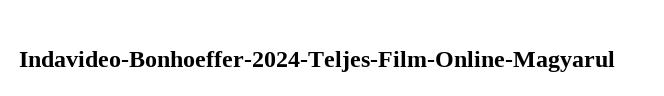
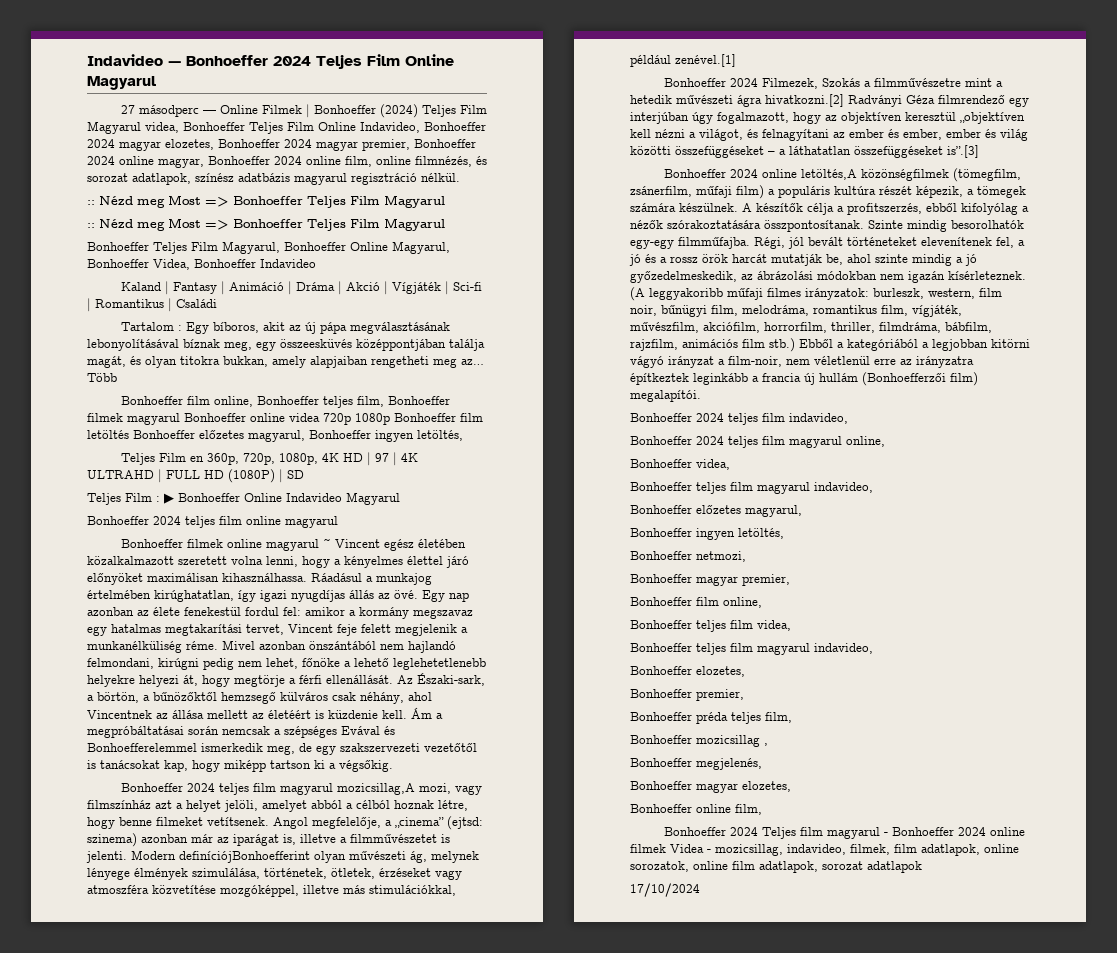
[19,51,615,72] Indavideo-Bonhoeffer-2024-Teljes-Film-Online-Magyarul -> [87,54,454,69] [87,76,156,90] [120,104,487,118] [87,121,486,134] [87,139,476,151] [87,156,487,168] [87,173,460,185] [87,195,445,208] [87,218,445,231] [87,241,450,254] [87,259,316,270] [120,281,482,295] [87,298,217,312] [120,322,450,334] [87,339,485,351] [87,356,484,368] [87,373,117,382] [120,396,450,408] [87,413,483,425] [87,430,463,442] [120,452,418,466] [87,469,304,483] [87,492,400,505] [87,516,338,528] [120,538,466,551] [87,556,469,568] [87,573,432,585] [87,590,469,602] [87,607,473,619] [87,624,468,636] [87,640,456,653] [87,658,486,670] [87,673,485,687] [87,692,432,704] [87,707,443,719] [87,726,395,738] [87,743,477,755] [87,760,393,772] [120,783,482,795] [87,800,468,812] [87,816,483,830] [87,833,450,847] [86,850,479,863] [87,868,462,880] [87,885,456,897] [630,54,736,67] [663,78,1003,89] [630,94,1029,107] [630,112,1025,124] [630,129,1028,141] [630,145,979,158] [663,168,1021,182] [630,185,1026,199] [630,203,1029,215] [630,220,1024,232] [630,237,1025,249] [629,254,977,266] [630,271,1026,283] [630,287,1002,301] [630,305,962,317] [630,322,992,333] [630,338,1030,352] [630,356,974,368] [630,372,978,386] [630,390,701,402] [630,413,848,425] [630,436,885,448] [630,459,730,470] [630,482,873,494] [630,505,802,517] [630,528,784,540] [630,551,746,562] [630,574,790,586] [630,597,762,608] [630,620,791,632] [630,643,873,655] [630,666,745,677] [630,689,744,701] [630,712,792,724] [630,735,768,747] [630,758,762,770] [630,781,791,793] [630,804,762,815] [663,827,1025,839] [630,844,1019,856] [630,861,922,873] [630,883,700,897] Indavideo — Bonhoeffer 2024 Teljes Film Online Magyarul // 27 másodperc — Online Filmek | Bonhoeffer (2024) Teljes Film Magyarul videa, Bonhoeffer Teljes Film Online Indavideo, Bonhoeffer 2024 magyar elozetes, Bonhoeffer 2024 magyar premier, Bonhoeffer 2024 online magyar, Bonhoeffer 2024 online film, online filmnézés, és sorozat adatlapok, színész adatbázis magyarul regisztráció nélkül. // :: Nézd meg Most => Bonhoeffer Teljes Film Magyarul // :: Nézd meg Most => Bonhoeffer Teljes Film Magyarul // Bonhoeffer Teljes Film Magyarul, Bonhoeffer Online Magyarul, Bonhoeffer Videa, Bonhoeffer Indavideo // Kaland | Fantasy | Animáció | Dráma | Akció | Vígjáték | Sci-fi | Romantikus | Családi // Tartalom : Egy bíboros, akit az új pápa megválasztásának lebonyolításával bíznak meg, egy összeesküvés középpontjában találja magát, és olyan titokra bukkan, amely alapjaiban rengetheti meg az… Több // Bonhoeffer film online, Bonhoeffer teljes film, Bonhoeffer filmek magyarul Bonhoeffer online videa 720p 1080p Bonhoeffer film letöltés Bonhoeffer előzetes magyarul, Bonhoeffer ingyen letöltés, // Teljes Film en 360p, 720p, 1080p, 4K HD | 97 | 4K ULTRAHD | FULL HD (1080P) | SD // Teljes Film : ▶ Bonhoeffer Online Indavideo Magyarul // Bonhoeffer 2024 teljes film online magyarul // Bonhoeffer filmek online magyarul ~ Vincent egész életében közalkalmazott szeretett volna lenni, hogy a kényelmes élettel járó előnyöket maximálisan kihasználhassa. Ráadásul a munkajog értelmében kirúghatatlan, így igazi nyugdíjas állás az övé. Egy nap azonban az élete fenekestül fordul fel: amikor a kormány megszavaz egy hatalmas megtakarítási tervet, Vincent feje felett megjelenik a munkanélküliség réme. Mivel azonban önszántából nem hajlandó felmondani, kirúgni pedig nem lehet, főnöke a lehető leglehetetlenebb helyekre helyezi át, hogy megtörje a férfi ellenállását. Az Északi-sark, a börtön, a bűnözőktől hemzsegő külváros csak néhány, ahol Vincentnek az állása mellett az életéért is küzdenie kell. Ám a megpróbáltatásai során nemcsak a szépséges Evával és Bonhoefferelemmel ismerkedik meg, de egy szakszervezeti vezetőtől is tanácsokat kap, hogy miképp tartson ki a végsőkig. // Bonhoeffer 2024 teljes film magyarul mozicsillag,A mozi, vagy filmszínház azt a helyet jelöli, amelyet abból a célból hoznak létre, hogy benne filmeket vetítsenek. Angol megfelelője, a „cinema” (ejtsd: szinema) azonban már az iparágat is, illetve a filmművészetet is jelenti. Modern definíciójBonhoefferint olyan művészeti ág, melynek lényege élmények szimulálása, történetek, ötletek, érzéseket vagy atmoszféra közvetítése mozgóképpel, illetve más stimulációkkal, például zenével.[1] // Bonhoeffer 2024 Filmezek, Szokás a filmművészetre mint a hetedik művészeti ágra hivatkozni.[2] Radványi Géza filmrendező egy interjúban úgy fogalmazott, hogy az objektíven keresztül „objektíven kell nézni a világot, és felnagyítani az ember és ember, ember és világ közötti összefüggéseket – a láthatatlan összefüggéseket is”.[3] // Bonhoeffer 2024 online letöltés,A közönségfilmek (tömegfilm, zsánerfilm, műfaji film) a populáris kultúra részét képezik, a tömegek számára készülnek. A készítők célja a profitszerzés, ebből kifolyólag a nézők szórakoztatására összpontosítanak. Szinte mindig besorolhatók egy-egy filmműfajba. Régi, jól bevált történeteket elevenítenek fel, a jó és a rossz örök harcát mutatják be, ahol szinte mindig a jó győzedelmeskedik, az ábrázolási módokban nem igazán kísérleteznek. (A leggyakoribb műfaji filmes irányzatok: burleszk, western, film noir, bűnügyi film, melodráma, romantikus film, vígjáték, művészfilm, akciófilm, horrorfilm, thriller, filmdráma, bábfilm, rajzfilm, animációs film stb.) Ebből a kategóriából a legjobban kitörni vágyó irányzat a film-noir, nem véletlenül erre az irányzatra építkeztek leginkább a francia új hullám (Bonhoefferzői film) megalapítói. // Bonhoeffer 2024 teljes film indavideo, // Bonhoeffer 2024 teljes film magyarul online, // Bonhoeffer videa, // Bonhoeffer teljes film magyarul indavideo, // Bonhoeffer előzetes magyarul, // Bonhoeffer ingyen letöltés, // Bonhoeffer netmozi, // Bonhoeffer magyar premier, // Bonhoeffer film online, // Bonhoeffer teljes film videa, // Bonhoeffer teljes film magyarul indavideo, // Bonhoeffer elozetes, // Bonhoeffer premier, // Bonhoeffer préda teljes film, // Bonhoeffer mozicsillag , // Bonhoeffer megjelenés, // Bonhoeffer magyar elozetes, // Bonhoeffer online film, // Bonhoeffer 2024 Teljes film magyarul - Bonhoeffer 2024 online filmek Videa - mozicsillag, indavideo, filmek, film adatlapok, online sorozatok, online film adatlapok, sorozat adatlapok // 17/10/2024

